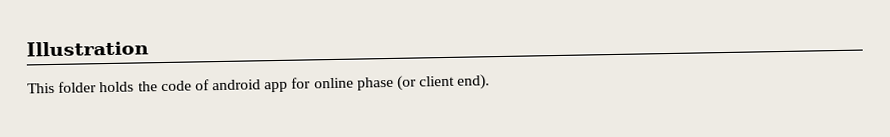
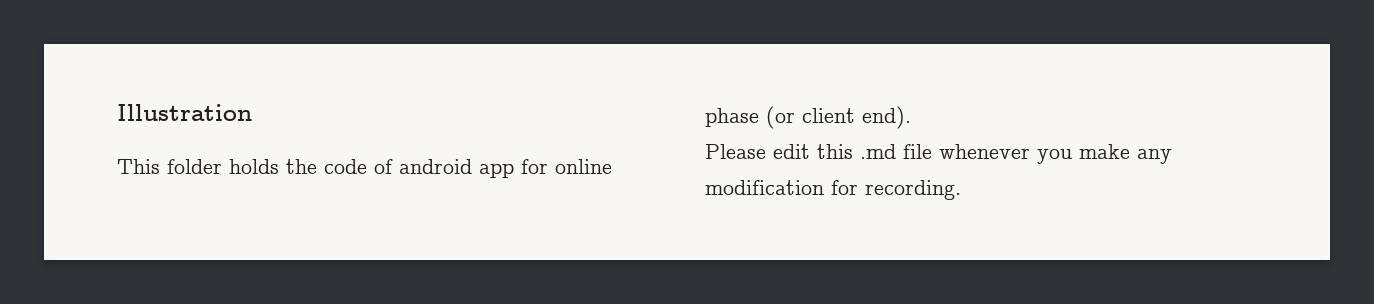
(491, 82) none -> [705,144,1172,164] [705,180,961,200] // Please edit this .md file whenever you make any modification for recording.

